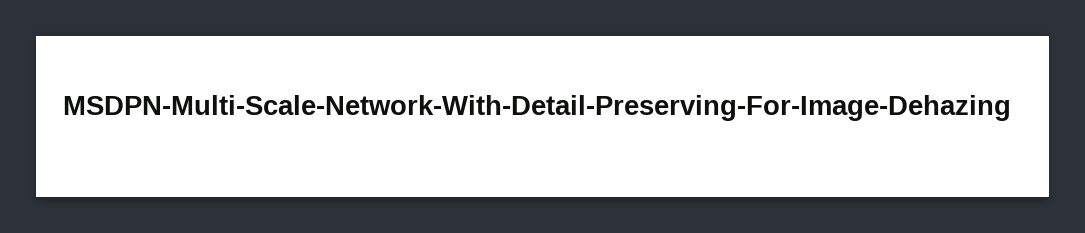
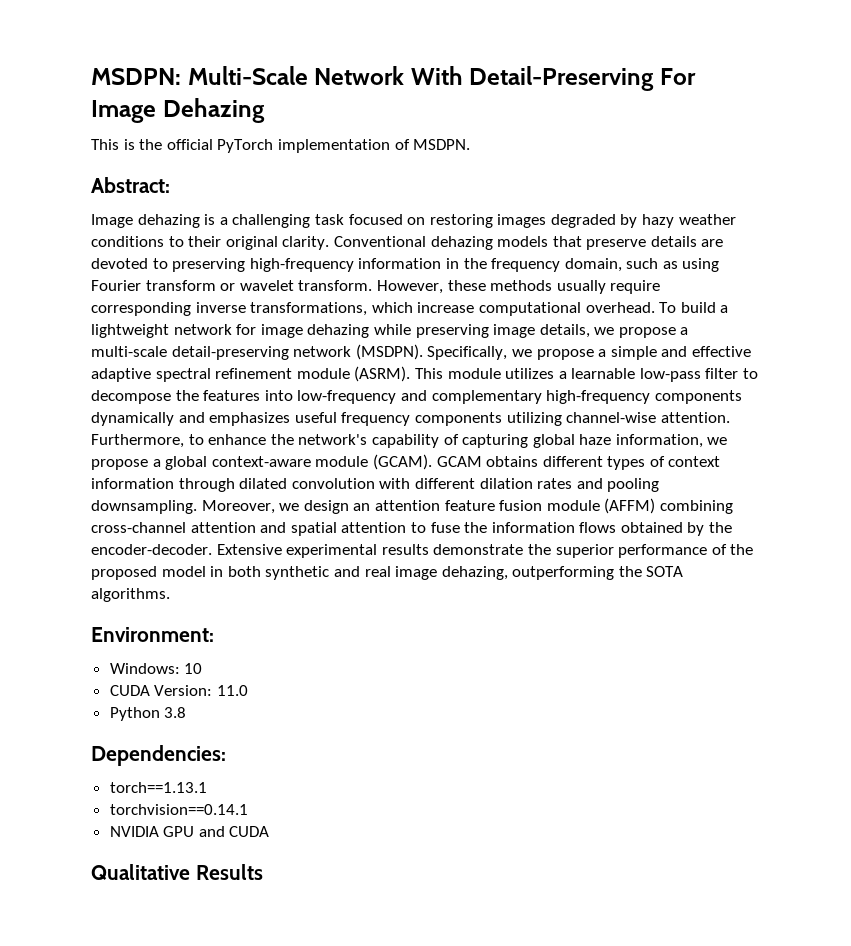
[63,95,1011,121] MSDPN-Multi-Scale-Network-With-Detail-Preserving-For-Image-Dehazing -> [91,66,697,91] [91,98,265,123] [91,139,471,153] [91,177,170,193] [91,214,736,228] [91,236,724,250] [91,258,720,272] [91,280,661,294] [91,302,729,316] [91,324,689,338] [91,344,751,360] [91,366,759,382] [91,390,742,404] [91,412,730,426] [91,434,728,448] [91,454,721,470] [91,478,660,492] [91,498,733,514] [91,522,733,536] [91,544,754,558] [91,566,684,580] [91,588,170,602] [91,627,214,642] [109,663,203,674] [109,685,248,696] [109,707,187,721] [91,745,226,766] [109,782,207,793] [109,804,248,815] [109,826,270,837] [91,864,263,880] MSDPN: Multi-Scale Network With Detail-Preserving For Image Dehazing // This is the official PyTorch implementation of MSDPN. // Abstract: // Image dehazing is a challenging task focused on restoring images degraded by hazy weather conditions to their original clarity. Conventional dehazing models that preserve details are devoted to preserving high-frequency information in the frequency domain, such as using Fourier transform or wavelet transform. However, these methods usually require corresponding inverse transformations, which increase computational overhead. To build a lightweight network for image dehazing while preserving image details, we propose a multi-scale detail-preserving network (MSDPN). Specifically, we propose a simple and effective adaptive spectral refinement module (ASRM). This module utilizes a learnable low-pass filter to decompose the features into low-frequency and complementary high-frequency components dynamically and emphasizes useful frequency components utilizing channel-wise attention. Furthermore, to enhance the network's capability of capturing global haze information, we propose a global context-aware module (GCAM). GCAM obtains different types of context information through dilated convolution with different dilation rates and pooling downsampling. Moreover, we design an attention feature fusion module (AFFM) combining cross-channel attention and spatial attention to fuse the information flows obtained by the encoder-decoder. Extensive experimental results demonstrate the superior performance of the proposed model in both synthetic and real image dehazing, outperforming the SOTA algorithms. // Environment: // Windows: 10 // CUDA Version: 11.0 // Python 3.8 // Dependencies: // torch==1.13.1 // torchvision==0.14.1 // NVIDIA GPU and CUDA // Qualitative Results

